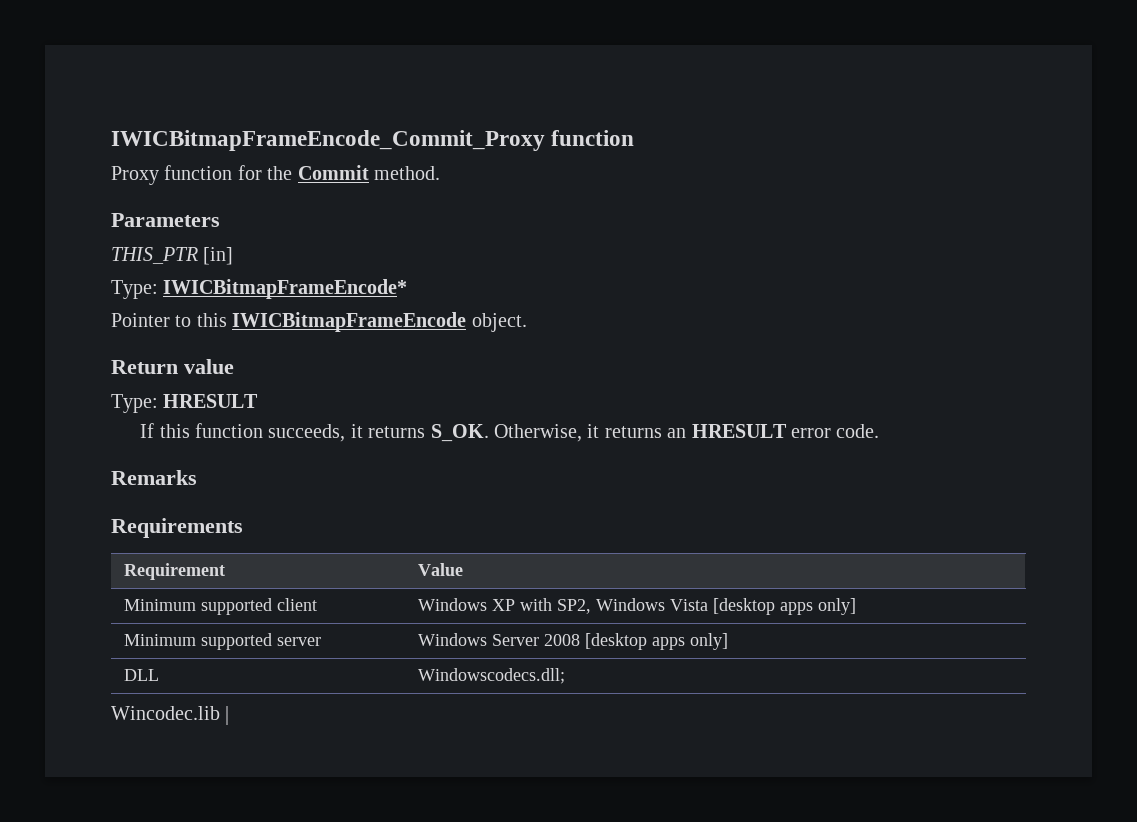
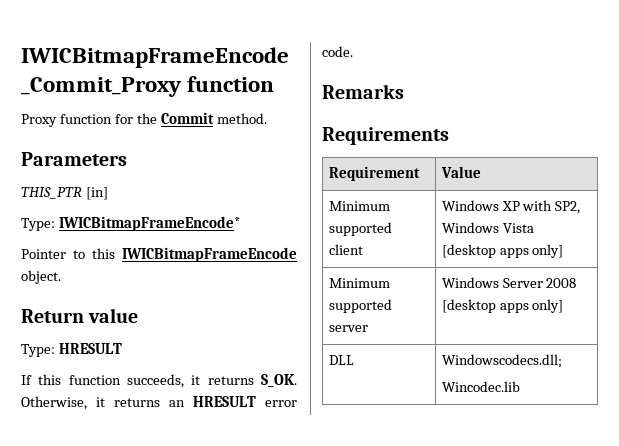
[111,706,230,725] // Wincodec.lib | -> [441,381,520,392] // Wincodec.lib

